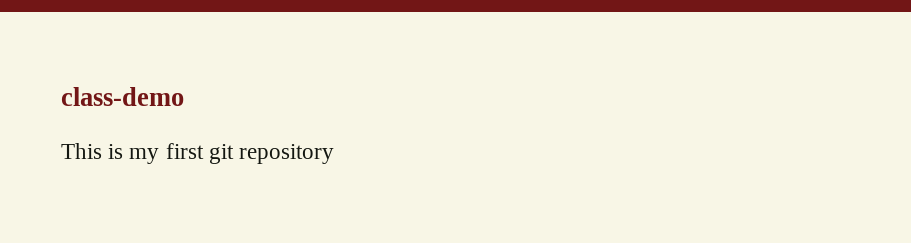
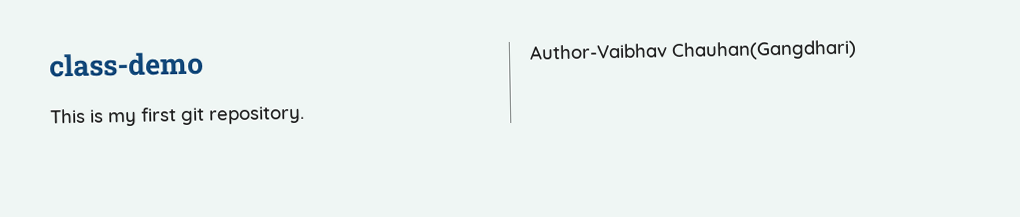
[239,144,335,164] repository -> [208,105,305,125] [529,39,857,62] repository. // Author-Vaibhav Chauhan(Gangdhari)

